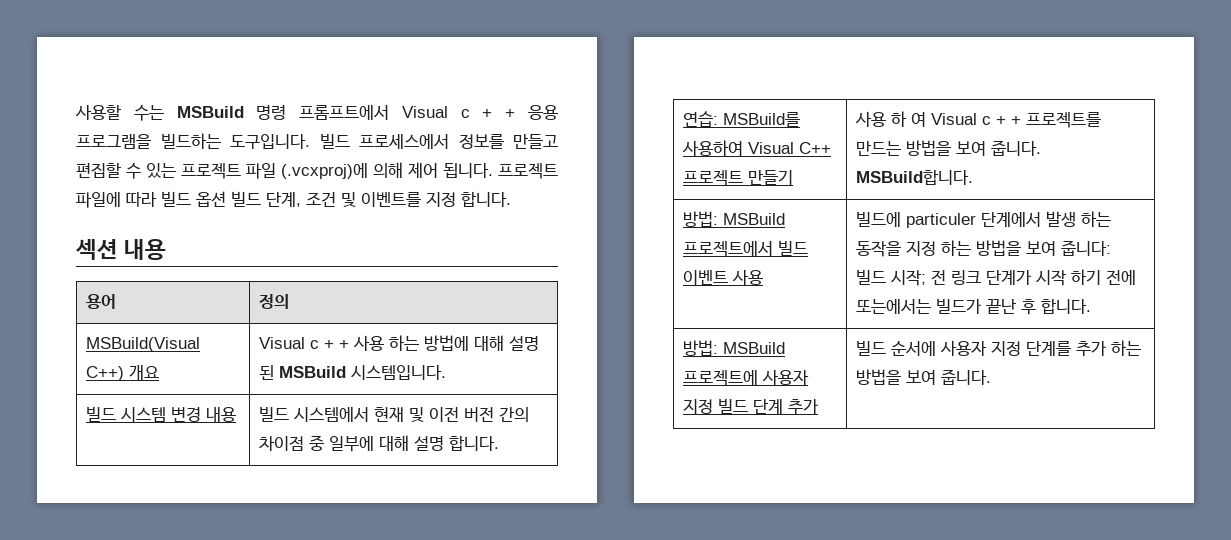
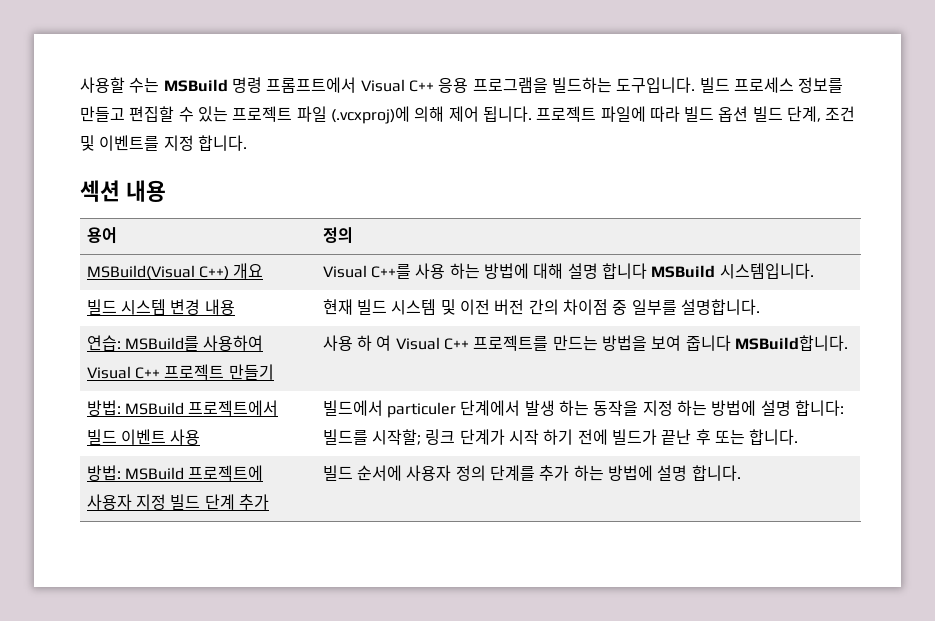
[460,109,516,118] c + + -> [408,80,434,92] C++
[359,134,449,149] 프로세스에서 -> [733,77,794,93] 프로세스
[310,340,350,349] c + + -> [370,264,411,279] C++를
[259,365,275,380] 된 -> [601,263,647,279] 합니다
[259,406,405,422] 빌드 시스템에서 현재 -> [322,299,437,315] 현재 빌드 시스템
[329,435,500,452] 일부에 대해 설명 합니다. -> [631,299,760,315] 일부를 설명합니다.
[982,116,1022,125] c + + -> [443,338,469,350] C++
[991,140,1042,156] 줍니다. -> [685,335,731,351] 줍니다
[856,211,902,227] 빌드에 -> [322,400,383,416] 빌드에서
[976,240,1112,256] [856,269,947,286] 방법을 보여 줍니다: 빌드 시작; 전 -> [711,400,844,416] [322,429,421,445] 방법에 설명 합니다: 빌드를 시작할;
[856,299,932,314] 또는에서는 -> (608, 437) none
(1037, 307) none -> [714,429,745,445] 또는
[991,341,1022,356] 지정 -> [455,465,486,481] 정의
[856,369,992,385] 방법을 보여 줍니다. -> [607,465,741,481] 방법에 설명 합니다.

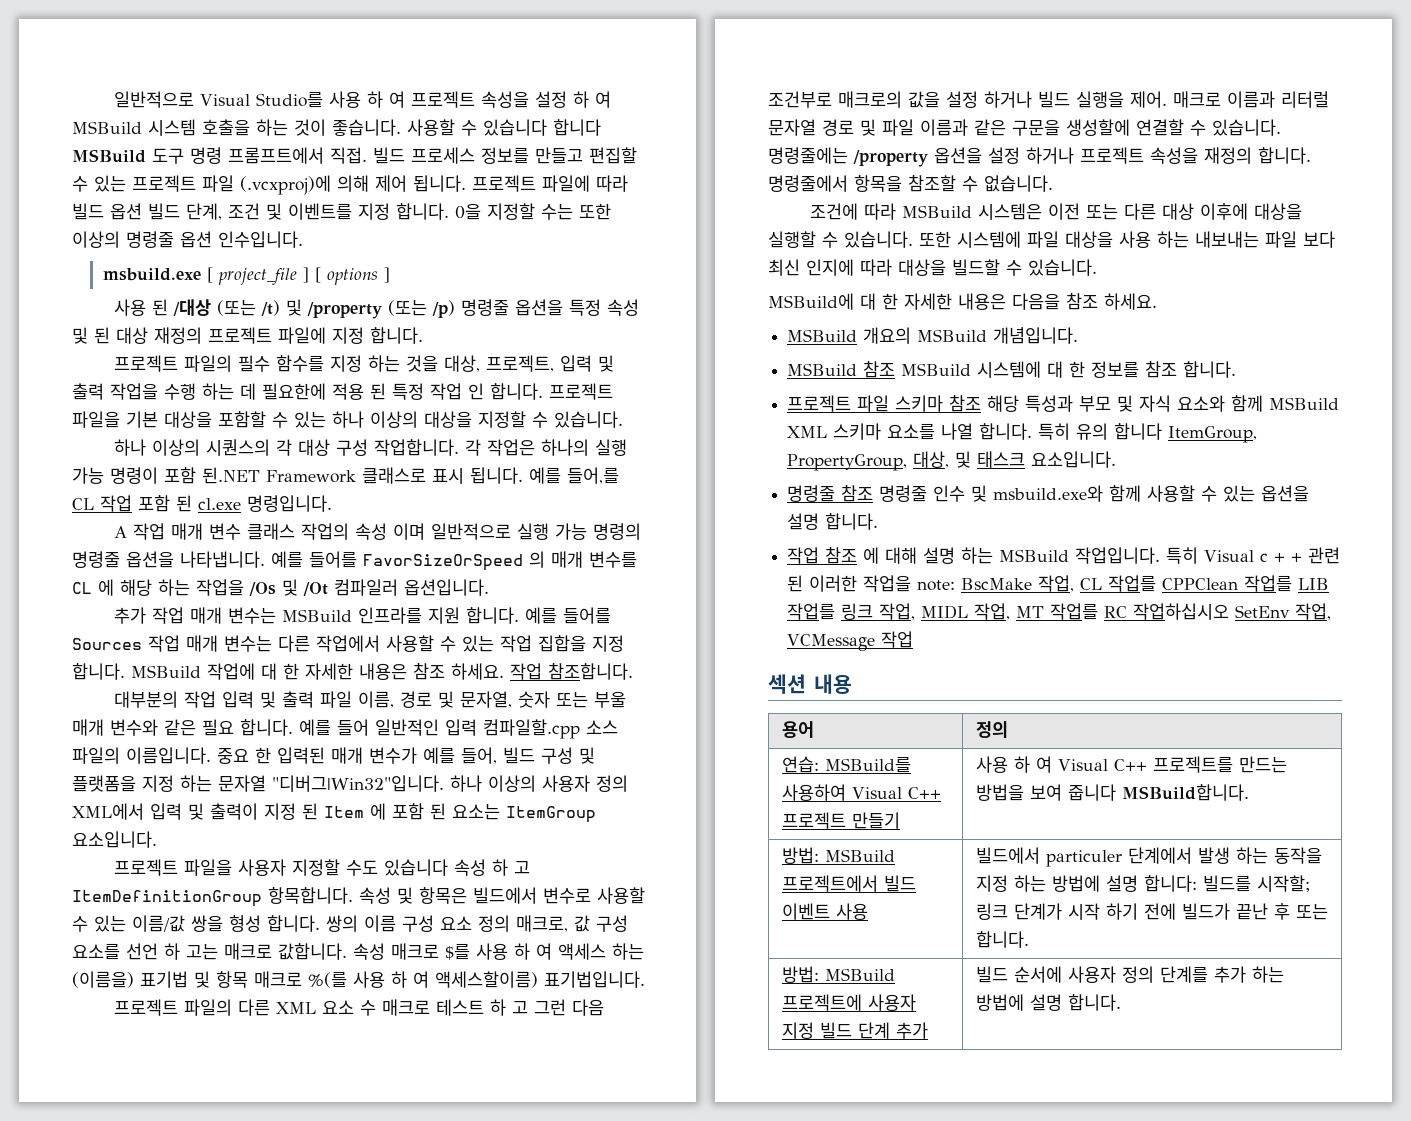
[80,77,696,93] 사용할 수는 MSBuild 명령 프롬프트에서 Visual C++ 응용 프로그램을 빌드하는 도구입니다. -> [113,91,611,108] [72,119,601,136] [72,147,367,164] 일반적으로 Visual Studio를 사용 하 여 프로젝트 속성을 설정 하 여 MSBuild 시스템 호출을 하는 것이 좋습니다. 사용할 수 있습니다 합니다 MSBuild 도구 명령 프롬프트에서 직접.
[80,180,166,202] [86,227,117,244] [322,227,353,243] [86,263,264,280] [322,263,814,279] [86,299,235,315] [322,299,760,315] // 섹션 내용 // 용어 | 정의 // MSBuild(Visual C++) 개요 | Visual C++를 사용 하는 방법에 대해 설명 합니다 MSBuild 시스템입니다. // 빌드 시스템 변경 내용 | 현재 빌드 시스템 및 이전 버전 간의 차이점 중 일부를 설명합니다. -> [455,203,611,220] [72,231,303,248] [102,267,390,285] [113,299,639,319] [72,327,423,344] [113,355,614,372] [72,383,613,400] [72,411,623,428] [113,439,627,456] [72,467,619,484] [72,495,332,512] [113,523,641,540] [72,551,637,571] [72,579,489,596] [113,607,611,624] [72,635,624,652] [72,663,633,680] [113,691,626,708] [72,719,618,739] [72,747,595,764] [72,775,628,792] [72,803,596,823] [72,831,157,848] [113,859,530,876] [72,887,645,907] [72,915,628,932] [72,943,644,960] [72,971,645,988] [113,999,604,1016] [768,91,1329,108] [768,119,1281,136] [768,147,1311,167] [768,175,1053,192] [809,203,1302,220] [768,231,1335,248] [768,259,1097,276] [768,293,1157,310] [787,327,1079,344] [787,361,1237,378] [787,395,1340,412] [787,423,1258,443] [787,451,1117,471] [787,485,1310,502] [787,513,879,530] [787,547,1341,564] [787,575,1330,592] [787,603,1332,620] [787,631,914,651] [768,674,852,694] [781,721,814,738] [975,721,1008,739] 0을 지정할 수는 또한 이상의 명령줄 옵션 인수입니다. // msbuild.exe [ project_file ] [ options ] // 사용 된 /대상 (또는 /t) 및 /property (또는 /p) 명령줄 옵션을 특정 속성 및 된 대상 재정의 프로젝트 파일에 지정 합니다. // 프로젝트 파일의 필수 함수를 지정 하는 것을 대상, 프로젝트, 입력 및 출력 작업을 수행 하는 데 필요한에 적용 된 특정 작업 인 합니다. 프로젝트 파일을 기본 대상을 포함할 수 있는 하나 이상의 대상을 지정할 수 있습니다. // 하나 이상의 시퀀스의 각 대상 구성 작업합니다. 각 작업은 하나의 실행 가능 명령이 포함 된.NET Framework 클래스로 표시 됩니다. 예를 들어,를 CL 작업 포함 된 cl.exe 명령입니다. // A 작업 매개 변수 클래스 작업의 속성 이며 일반적으로 실행 가능 명령의 명령줄 옵션을 나타냅니다. 예를 들어를 FavorSizeOrSpeed 의 매개 변수를 CL 에 해당 하는 작업을 /Os 및 /Ot 컴파일러 옵션입니다. // 추가 작업 매개 변수는 MSBuild 인프라를 지원 합니다. 예를 들어를 Sources 작업 매개 변수는 다른 작업에서 사용할 수 있는 작업 집합을 지정 합니다. MSBuild 작업에 대 한 자세한 내용은 참조 하세요. 작업 참조합니다. // 대부분의 작업 입력 및 출력 파일 이름, 경로 및 문자열, 숫자 또는 부울 매개 변수와 같은 필요 합니다. 예를 들어 일반적인 입력 컴파일할.cpp 소스 파일의 이름입니다. 중요 한 입력된 매개 변수가 예를 들어, 빌드 구성 및 플랫폼을 지정 하는 문자열 "디버그|Win32"입니다. 하나 이상의 사용자 정의 XML에서 입력 및 출력이 지정 된 Item 에 포함 된 요소는 ItemGroup 요소입니다. // 프로젝트 파일을 사용자 지정할 수도 있습니다 속성 하 고 ItemDefinitionGroup 항목합니다. 속성 및 항목은 빌드에서 변수로 사용할 수 있는 이름/값 쌍을 형성 합니다. 쌍의 이름 구성 요소 정의 매크로, 값 구성 요소를 선언 하 고는 매크로 값합니다. 속성 매크로 $를 사용 하 여 액세스 하는 (이름을) 표기법 및 항목 매크로 %(를 사용 하 여 액세스할이름) 표기법입니다. // 프로젝트 파일의 다른 XML 요소 수 매크로 테스트 하 고 그런 다음 조건부로 매크로의 값을 설정 하거나 빌드 실행을 제어. 매크로 이름과 리터럴 문자열 경로 및 파일 이름과 같은 구문을 생성할에 연결할 수 있습니다. 명령줄에는 /property 옵션을 설정 하거나 프로젝트 속성을 재정의 합니다. 명령줄에서 항목을 참조할 수 없습니다. // 조건에 따라 MSBuild 시스템은 이전 또는 다른 대상 이후에 대상을 실행할 수 있습니다. 또한 시스템에 파일 대상을 사용 하는 내보내는 파일 보다 최신 인지에 따라 대상을 빌드할 수 있습니다. // MSBuild에 대 한 자세한 내용은 다음을 참조 하세요. // MSBuild 개요의 MSBuild 개념입니다. // MSBuild 참조 MSBuild 시스템에 대 한 정보를 참조 합니다. // 프로젝트 파일 스키마 참조 해당 특성과 부모 및 자식 요소와 함께 MSBuild XML 스키마 요소를 나열 합니다. 특히 유의 합니다 ItemGroup, PropertyGroup, 대상, 및 태스크 요소입니다. // 명령줄 참조 명령줄 인수 및 msbuild.exe와 함께 사용할 수 있는 옵션을 설명 합니다. // 작업 참조 에 대해 설명 하는 MSBuild 작업입니다. 특히 Visual c + + 관련 된 이러한 작업을 note: BscMake 작업, CL 작업를 CPPClean 작업를 LIB 작업를 링크 작업, MIDL 작업, MT 작업를 RC 작업하십시오 SetEnv 작업, VCMessage 작업 // 섹션 내용 // 용어 | 정의

